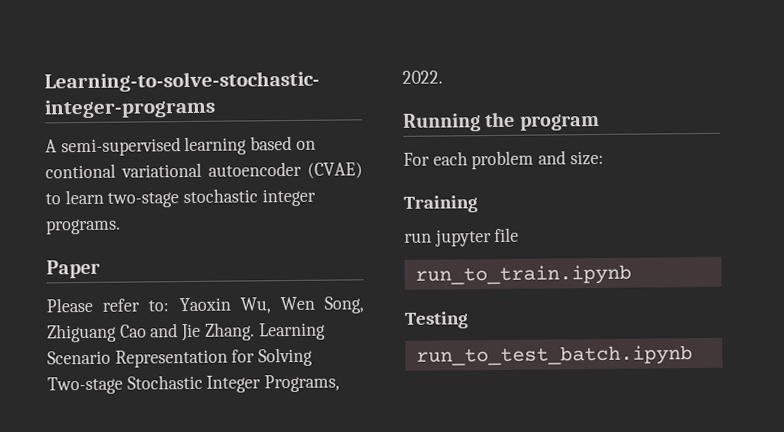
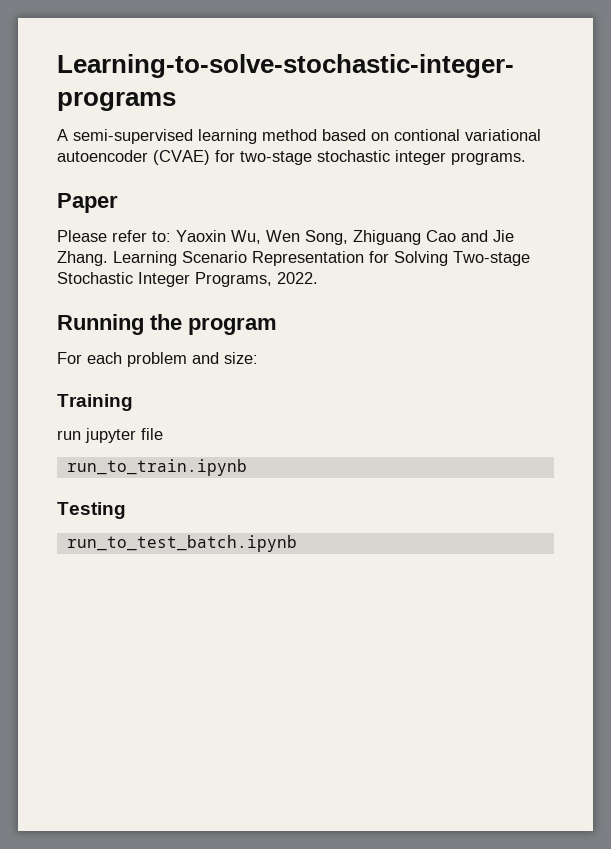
(248, 146) none -> [262,129,317,141] method
[45,189,104,205] to learn -> [215,150,235,162] for

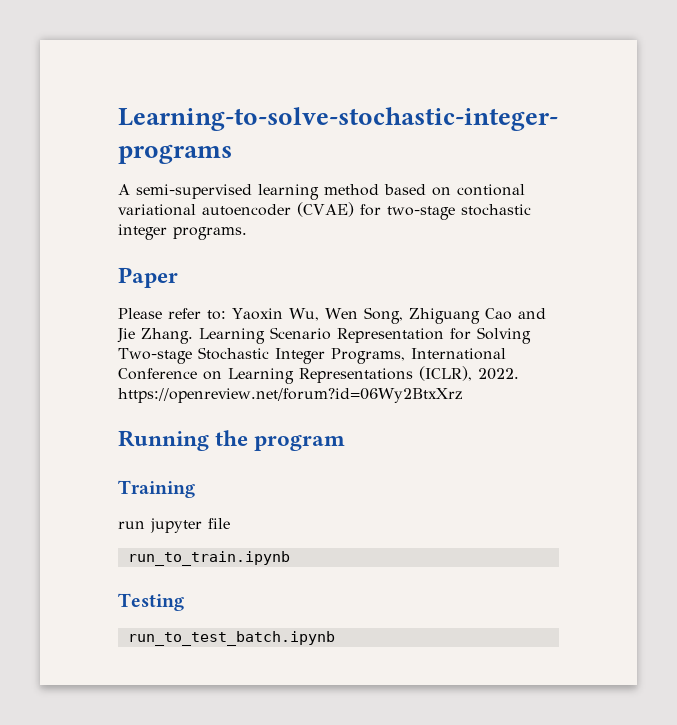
(272, 279) none -> [410,348,506,360] [118,366,472,384] International Conference on Learning Representations (ICLR),
(318, 278) none -> [118,388,462,403] https://openreview.net/forum?id=06Wy2BtxXrz
[57,352,258,367] // For each problem and size: -> (346, 442) none

